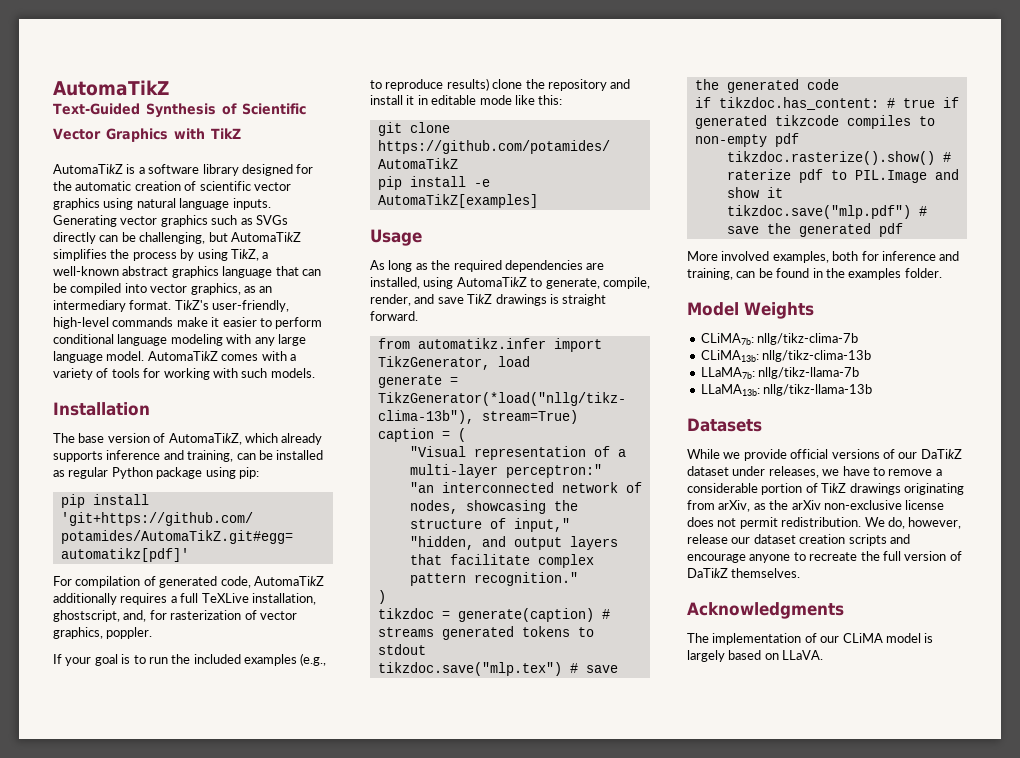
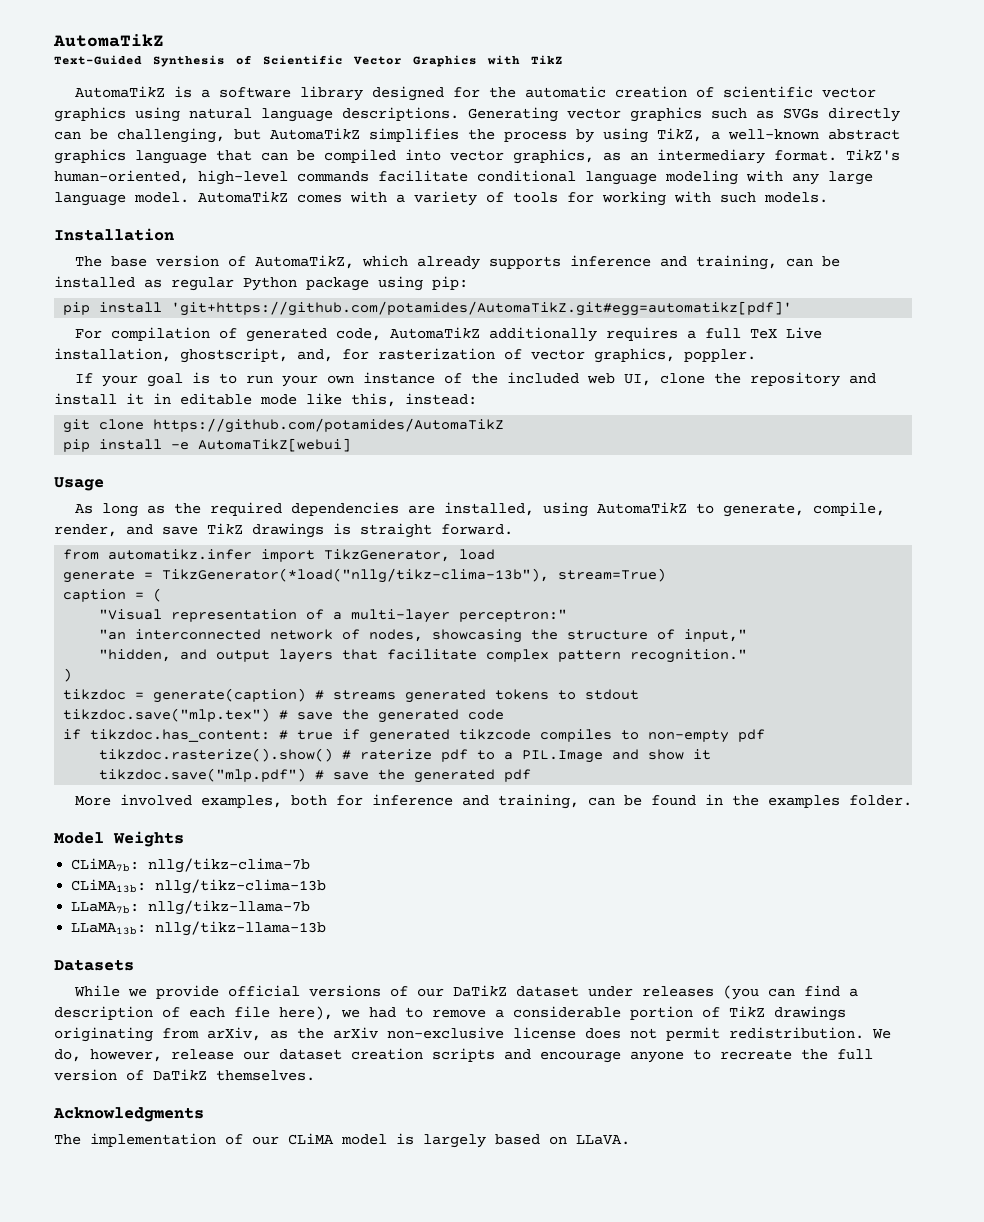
[232,198,271,210] inputs. -> [342,107,459,121] descriptions.
[212,300,290,312] user-friendly, -> [54,170,189,184] human-oriented,
[176,317,323,329] make it easier to perform -> [378,170,468,182] facilitate
[201,593,249,603] TeXLive -> [749,327,822,339] TeX Live
[171,653,327,666] [370,78,489,91] the included examples (e.g., to reproduce results) -> [281,372,651,387] your own instance of the included web UI,
[538,95,563,105] this: -> [351,393,477,407] this, instead:
[377,194,538,208] AutomaTikZ[examples] -> [198,438,352,452] AutomaTikZ[webui]
(847, 175) none -> [504,752,514,760] a
[768,466,870,478] releases, we have -> [641,985,858,1000] [54,1006,396,1020] releases (you can find a description of each file here), we had

